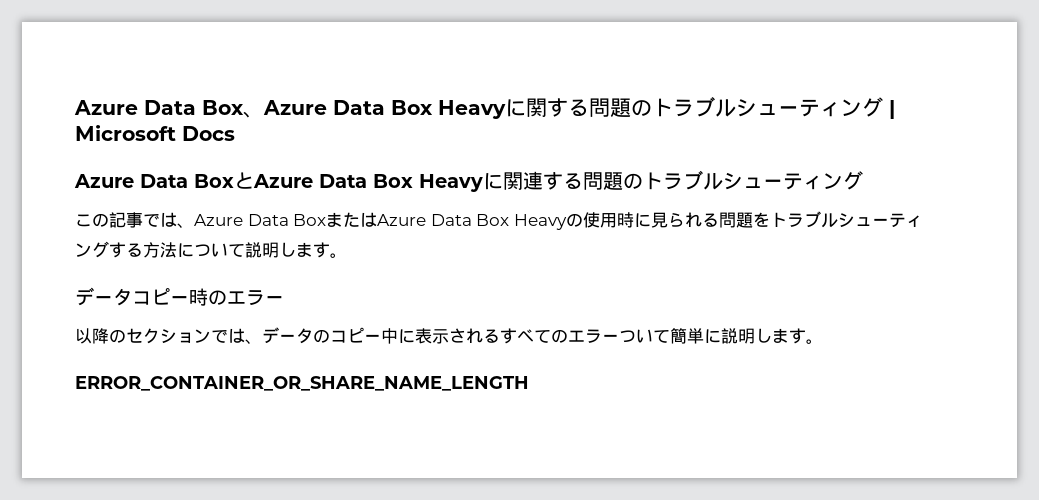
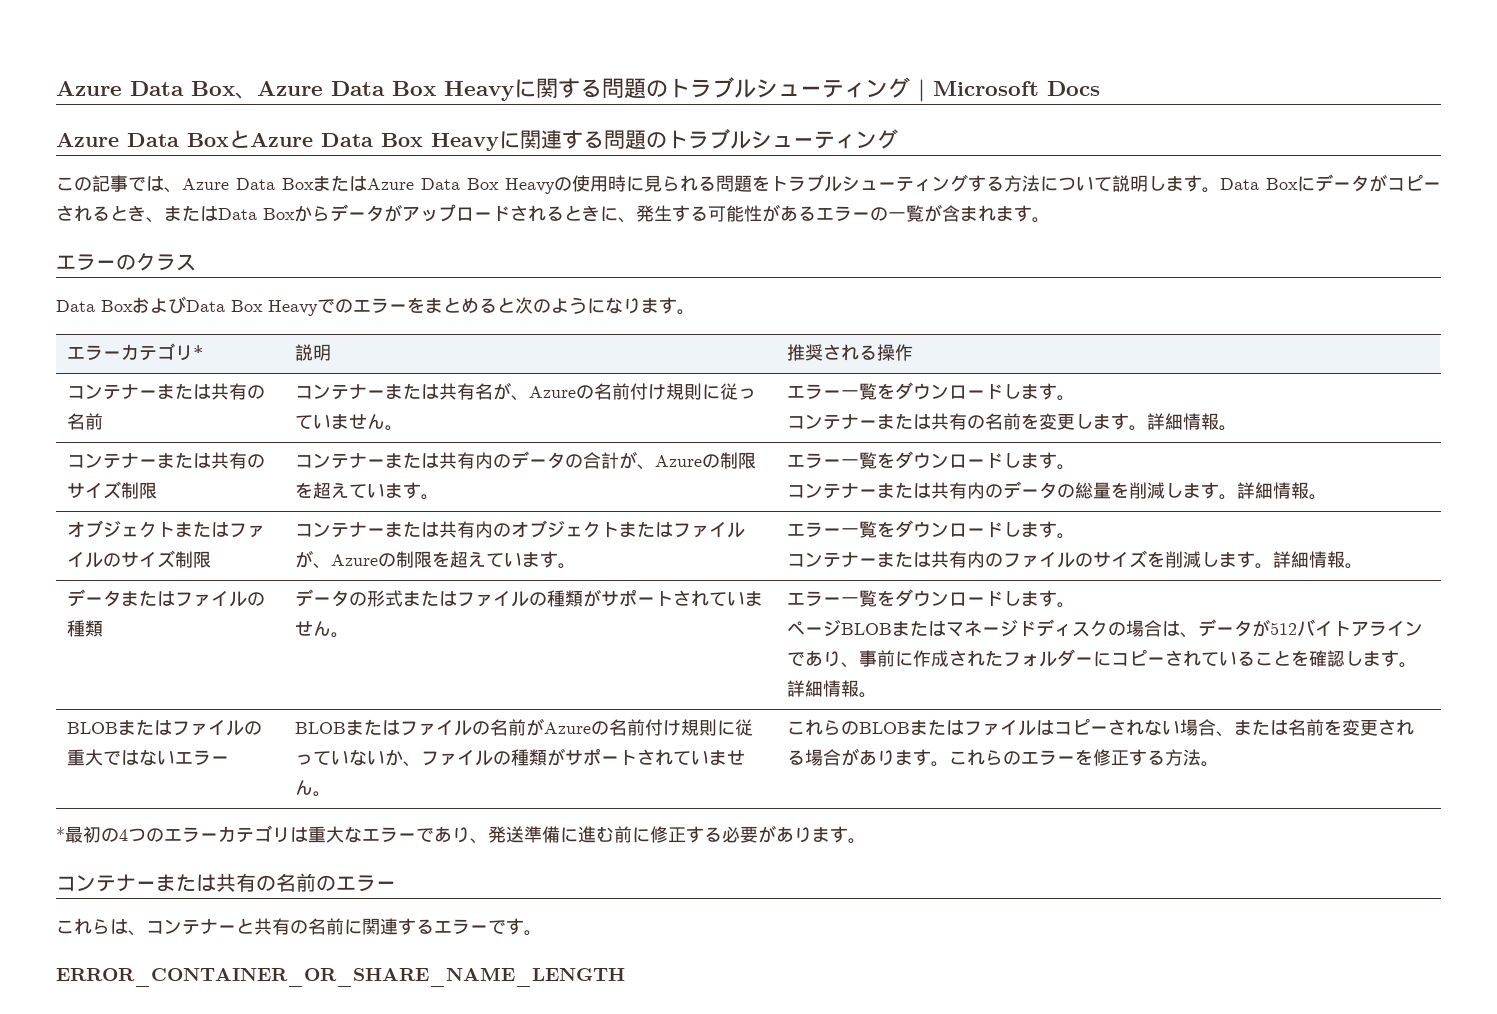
[75,287,284,306] [75,327,789,344] // データコピー時のエラー // 以降のセクションでは、データのコピー中に表示されるすべてのエラーついて簡単に説明しま -> [1220,174,1441,192] [56,204,1050,223] [56,253,196,271] [56,296,695,316] [66,343,203,361] [294,344,331,361] [786,344,913,361] [66,383,265,400] [66,413,103,430] [294,382,756,401] [294,414,403,431] [786,382,1075,401] [786,413,1237,431] [66,452,265,469] [66,481,157,499] [294,451,756,470] [294,482,439,500] [786,451,1075,470] [786,481,1327,500] [66,520,265,538] [66,550,211,568] [294,520,745,538] [294,550,576,569] [786,520,1075,539] [786,550,1363,569] [66,589,265,607] [66,620,103,637] [294,589,763,607] [294,621,349,638] [786,589,1075,608] [786,619,1423,638] [786,649,1417,668] [786,680,877,698] [66,719,262,736] [66,749,229,766] [294,718,753,736] [294,748,745,767] [294,780,331,797] [786,718,1414,737] [786,748,1219,767] [56,825,866,844] [56,873,396,892] [56,918,506,936] Data Boxにデータがコピーされるとき、またはData Boxからデータがアップロードされるときに、発生する可能性があるエラーの一覧が含まれます。 // エラーのクラス // Data BoxおよびData Box Heavyでのエラーをまとめると次のようになります。 // エラーカテゴリ* | 説明 | 推奨される操作 // コンテナーまたは共有の名前 | コンテナーまたは共有名が、Azureの名前付け規則に従っていません。 | エラー一覧をダウンロードします。 // コンテナーまたは共有の名前を変更します。詳細情報。 // コンテナーまたは共有のサイズ制限 | コンテナーまたは共有内のデータの合計が、Azureの制限を超えています。 | エラー一覧をダウンロードします。 // コンテナーまたは共有内のデータの総量を削減します。詳細情報。 // オブジェクトまたはファイルのサイズ制限 | コンテナーまたは共有内のオブジェクトまたはファイルが、Azureの制限を超えています。 | エラー一覧をダウンロードします。 // コンテナーまたは共有内のファイルのサイズを削減します。詳細情報。 // データまたはファイルの種類 | データの形式またはファイルの種類がサポートされていません。 | エラー一覧をダウンロードします。 // ページBLOBまたはマネージドディスクの場合は、データが512バイトアラインであり、事前に作成されたフォルダーにコピーされていることを確認します。詳細情報。 // BLOBまたはファイルの重大ではないエラー | BLOBまたはファイルの名前がAzureの名前付け規則に従っていないか、ファイルの種類がサポートされていません。 | これらのBLOBまたはファイルはコピーされない場合、または名前を変更される場合があります。これらのエラーを修正する方法。 // *最初の4つのエラーカテゴリは重大なエラーであり、発送準備に進む前に修正する必要があります。 // コンテナーまたは共有の名前のエラー // これらは、コンテナーと共有の名前に関連するエラーで

